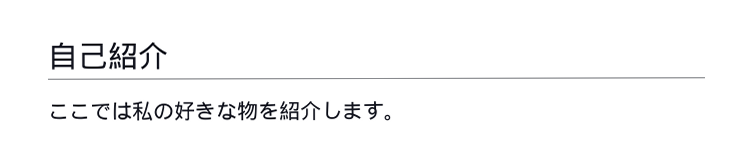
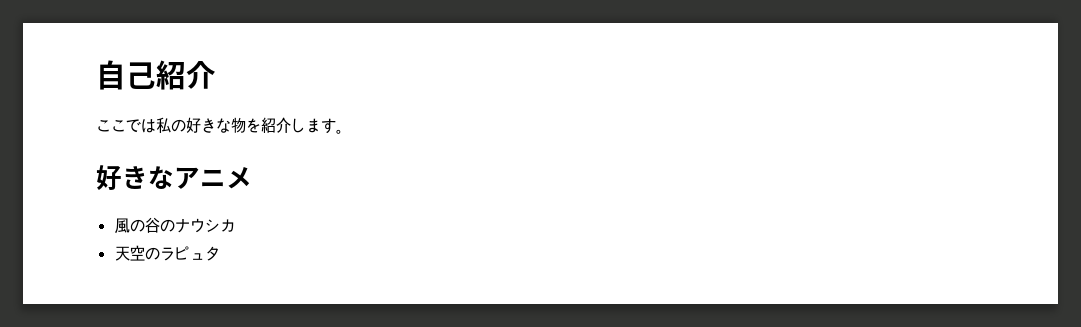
(406, 117) none -> [96,165,252,191] [114,217,235,234] [114,245,220,261] // 好きなアニメ // 風の谷のナウシカ // 天空のラピュタ

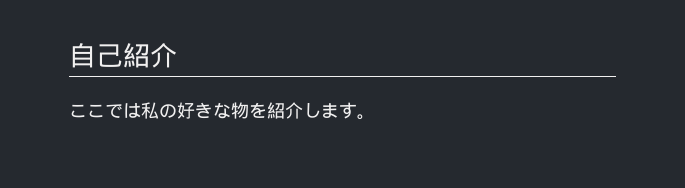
[96,165,252,191] [114,217,235,234] [114,245,220,261] // 好きなアニメ // 風の谷のナウシカ // 天空のラピュタ -> (375, 117) none

